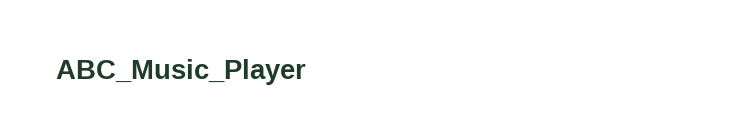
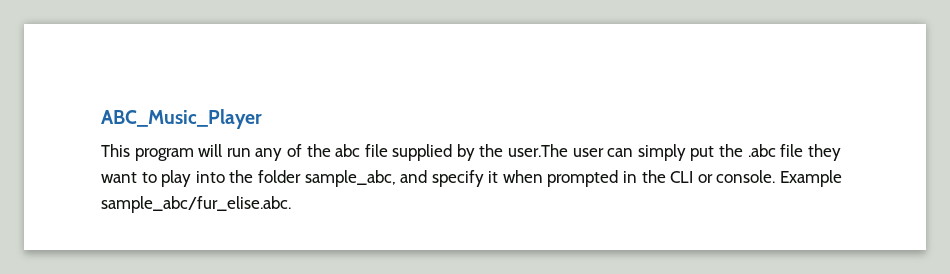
(306, 72) none -> [101,144,841,161] [101,170,843,187] [101,196,291,213] // This program will run any of the abc file supplied by the user.The user can simply put the .abc file they want to play into the folder sample_abc, and specify it when prompted in the CLI or console. Example sample_abc/fur_elise.abc.

